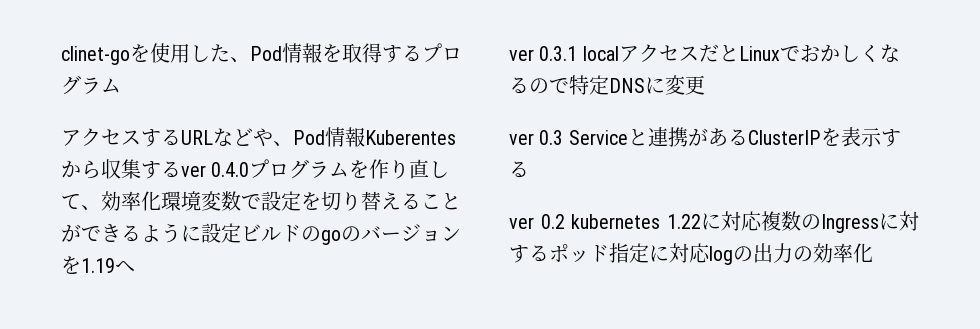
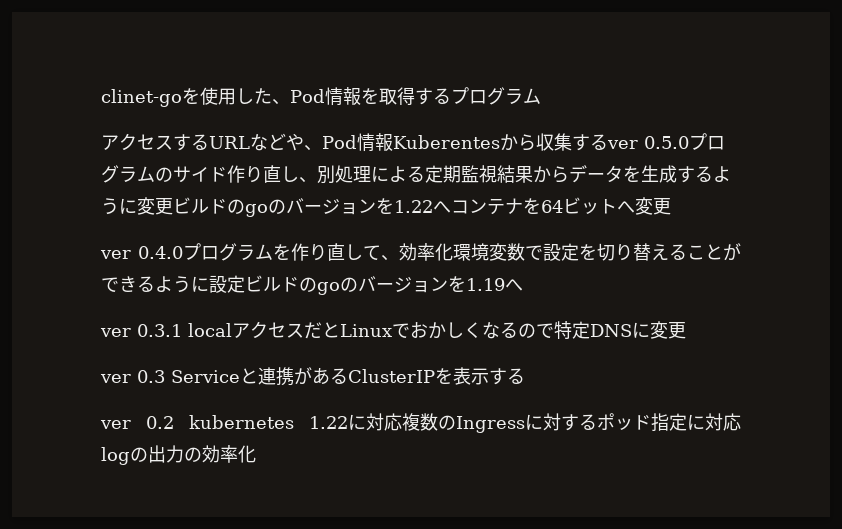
(206, 171) none -> [643,133,725,150] [101,165,731,184] [101,197,671,217] [100,250,131,259] 0.5.0プログラムのサイド作り直し、別処理による定期監視結果からデータを生成するように変更ビルドのgoのバージョンを1.22へコンテナを64ビットへ変更 // ver

